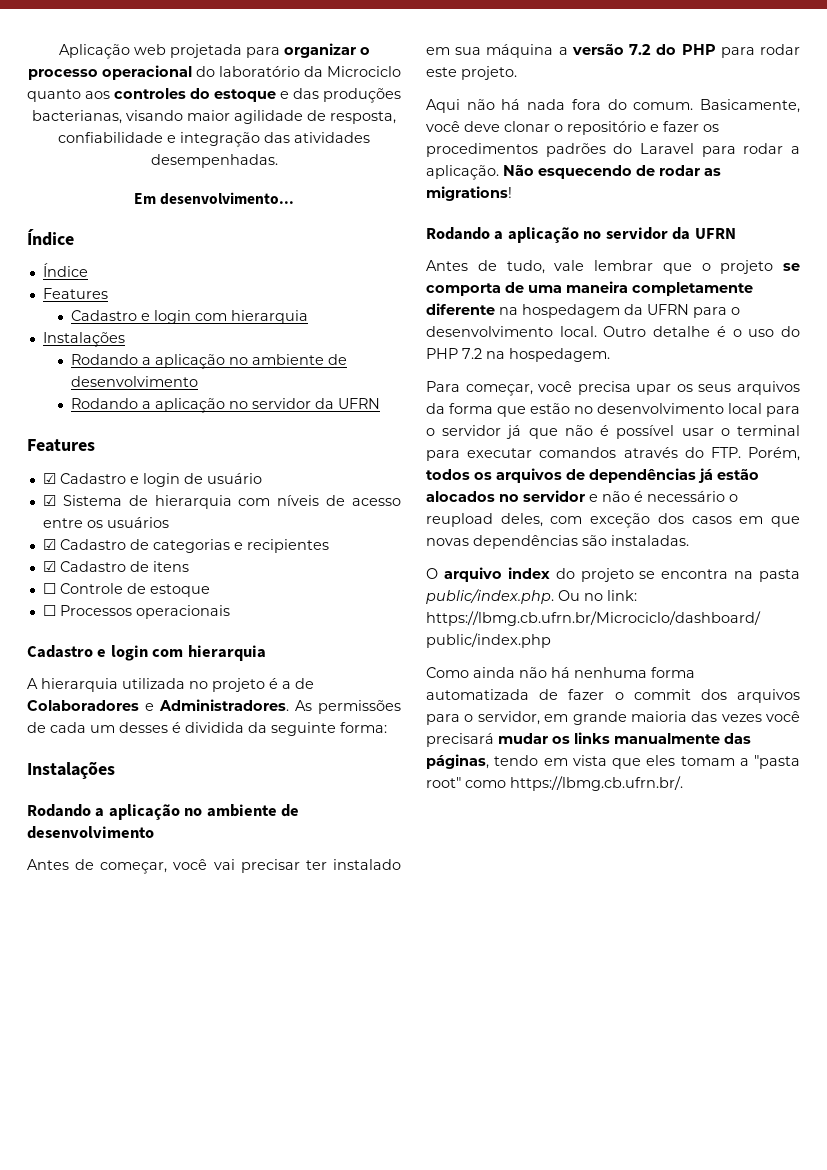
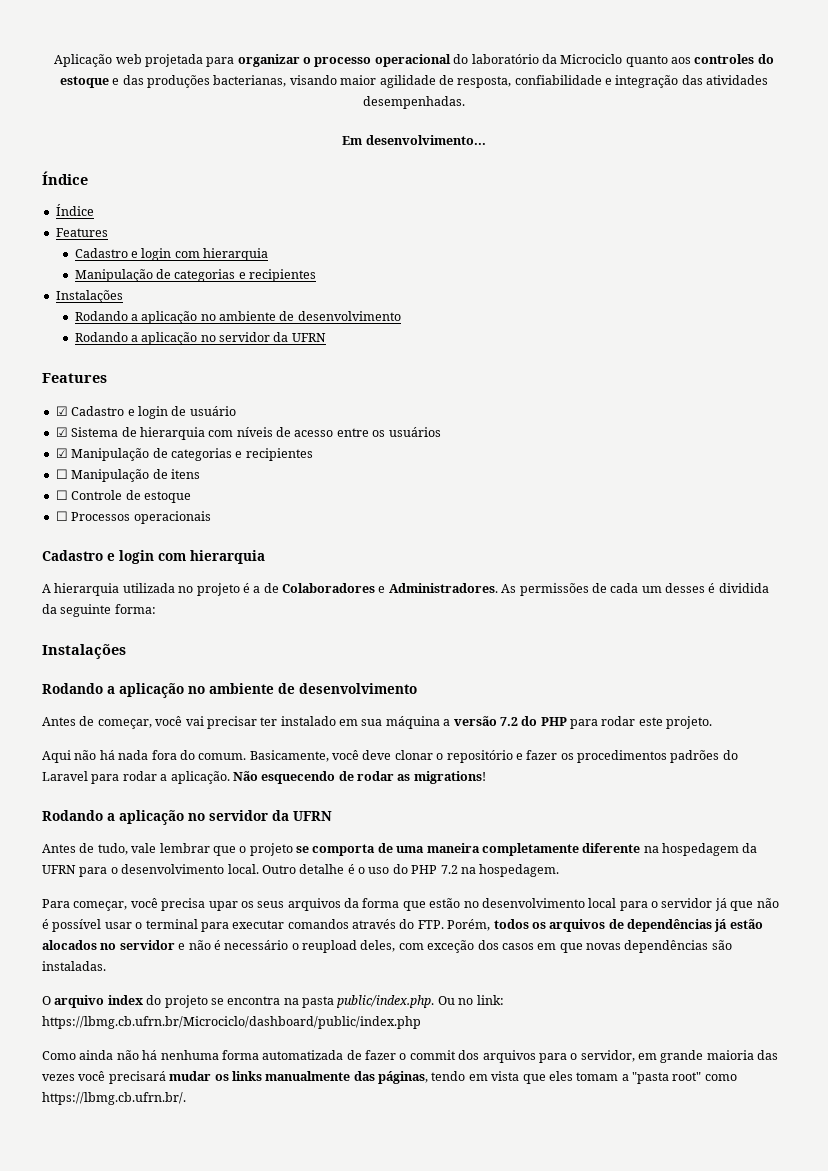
(309, 317) none -> [74,269,317,282] // Manipulação de categorias e recipientes
[59,539,329,553] [42,561,126,572] Cadastro de categorias e recipientes // ☑ Cadastro -> [71,448,313,461] [55,469,150,482] Manipulação de categorias e recipientes // ☐ Manipulação

